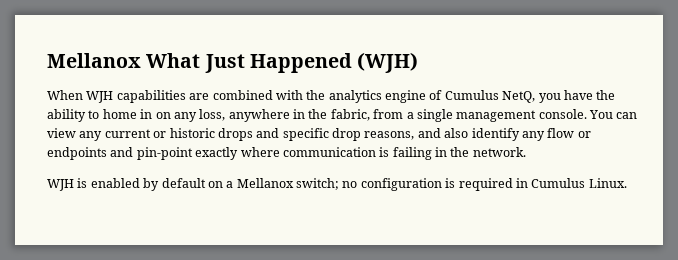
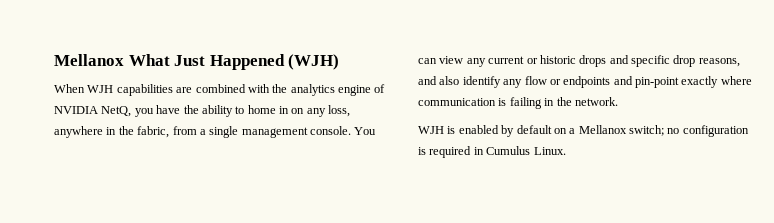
[444,90,499,100] Cumulus -> [54,106,98,114] NVIDIA

